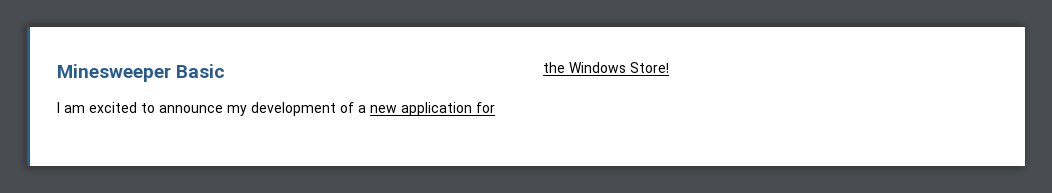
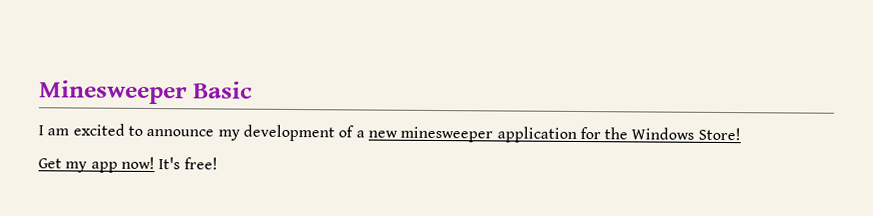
(397, 109) none -> [400,126,494,143] minesweeper
(669, 67) none -> [38,156,218,173] // Get my app now! It's free!

